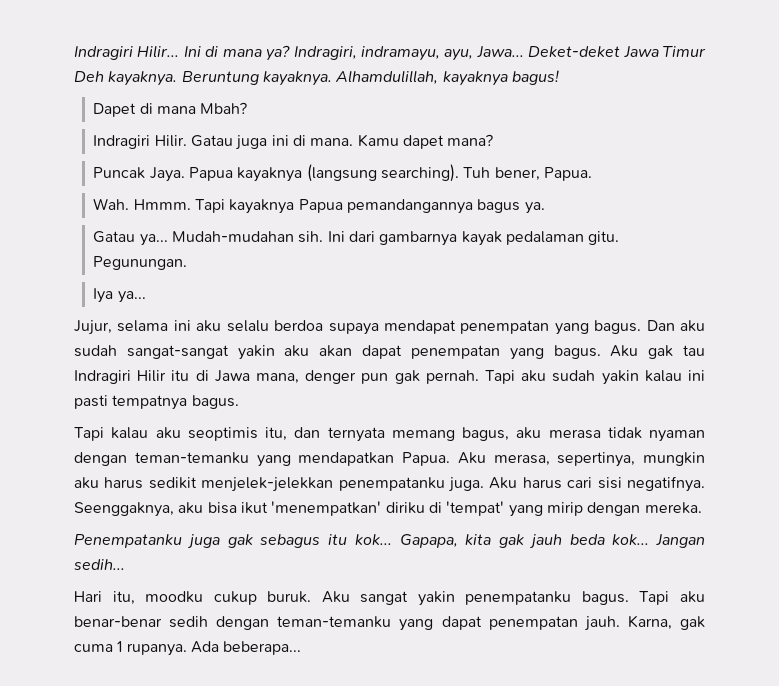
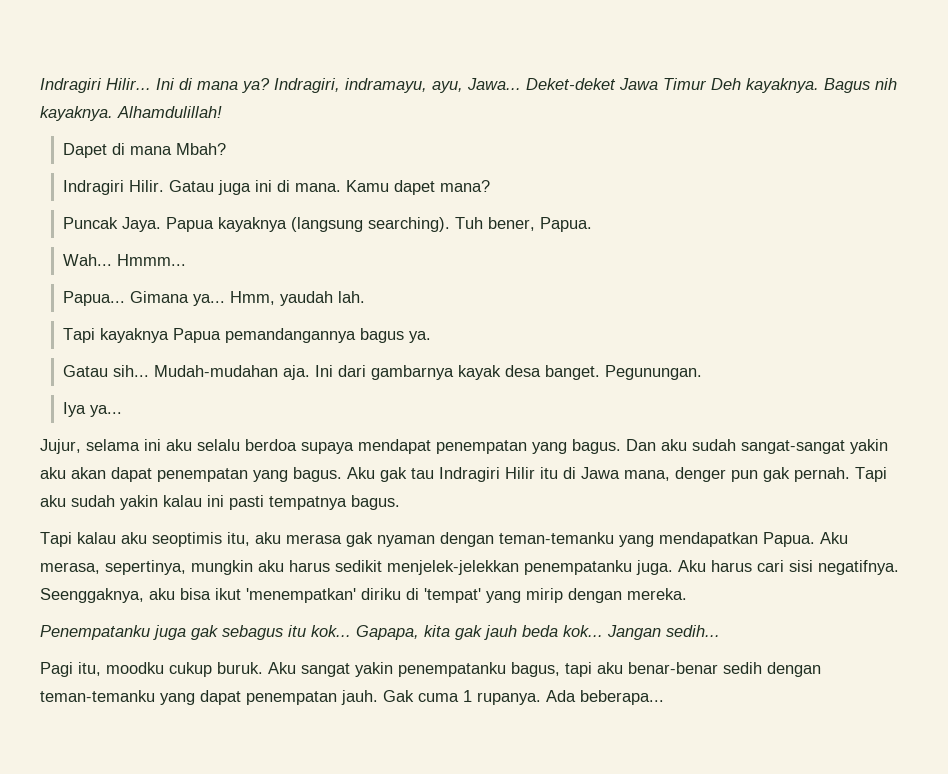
[181,70,559,86] Beruntung kayaknya. Alhamdulillah, kayaknya bagus! -> [824,78,897,93] [40,106,222,121] Bagus nih kayaknya. Alhamdulillah!
[93,198,191,210] Wah. Hmmm. -> [62,254,186,266] [62,291,365,306] Wah... Hmmm... // Papua... Gimana ya... Hmm, yaudah lah. //
[139,231,324,246] ya... Mudah-mudahan sih. -> [112,365,310,380] sih... Mudah-mudahan aja.
[505,231,620,245] pedalaman gitu. -> [504,365,600,380] desa banget.
[294,427,509,442] dan ternyata memang bagus, -> (250, 539) none
[607,427,642,439] tidak -> [346,532,373,547] gak
[74,591,102,602] Hari -> [40,662,73,677] Pagi
[581,591,670,605] bagus. Tapi -> [511,662,592,677] bagus, tapi
[627,615,705,630] Karna, gak -> [383,690,414,702] Gak

